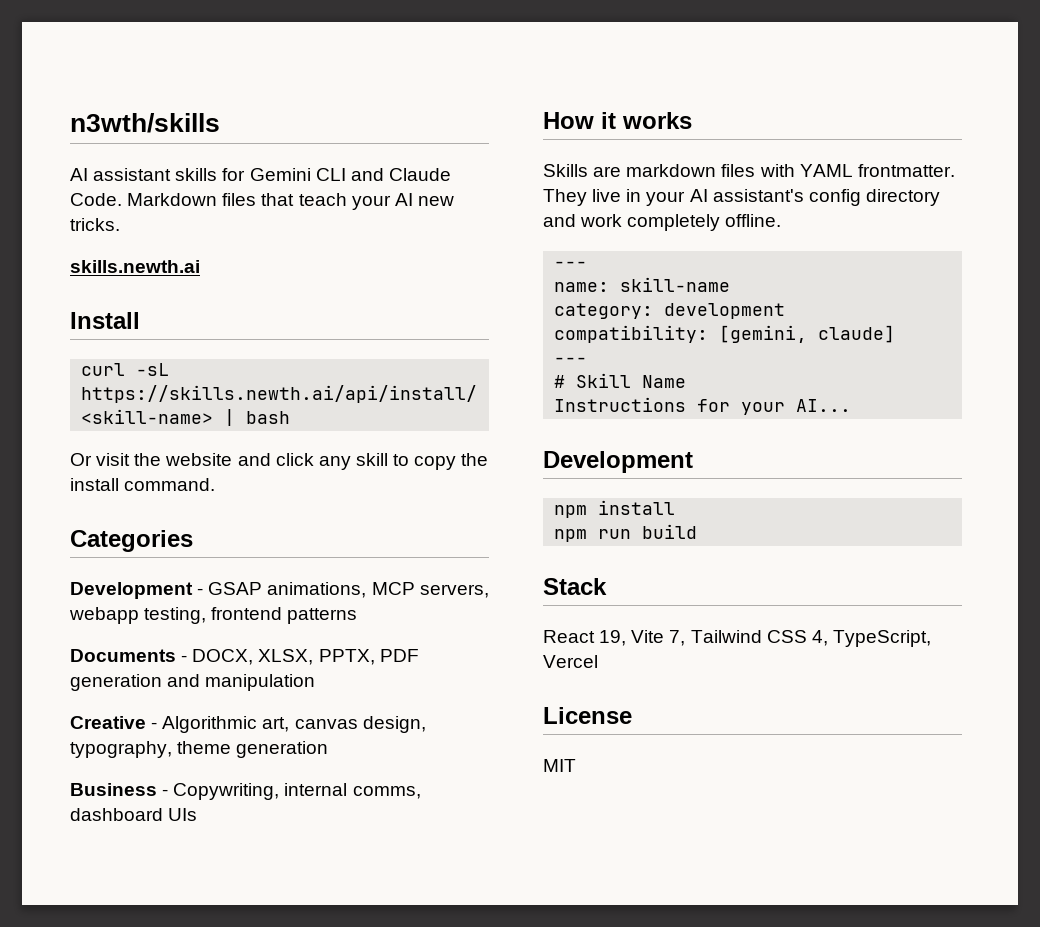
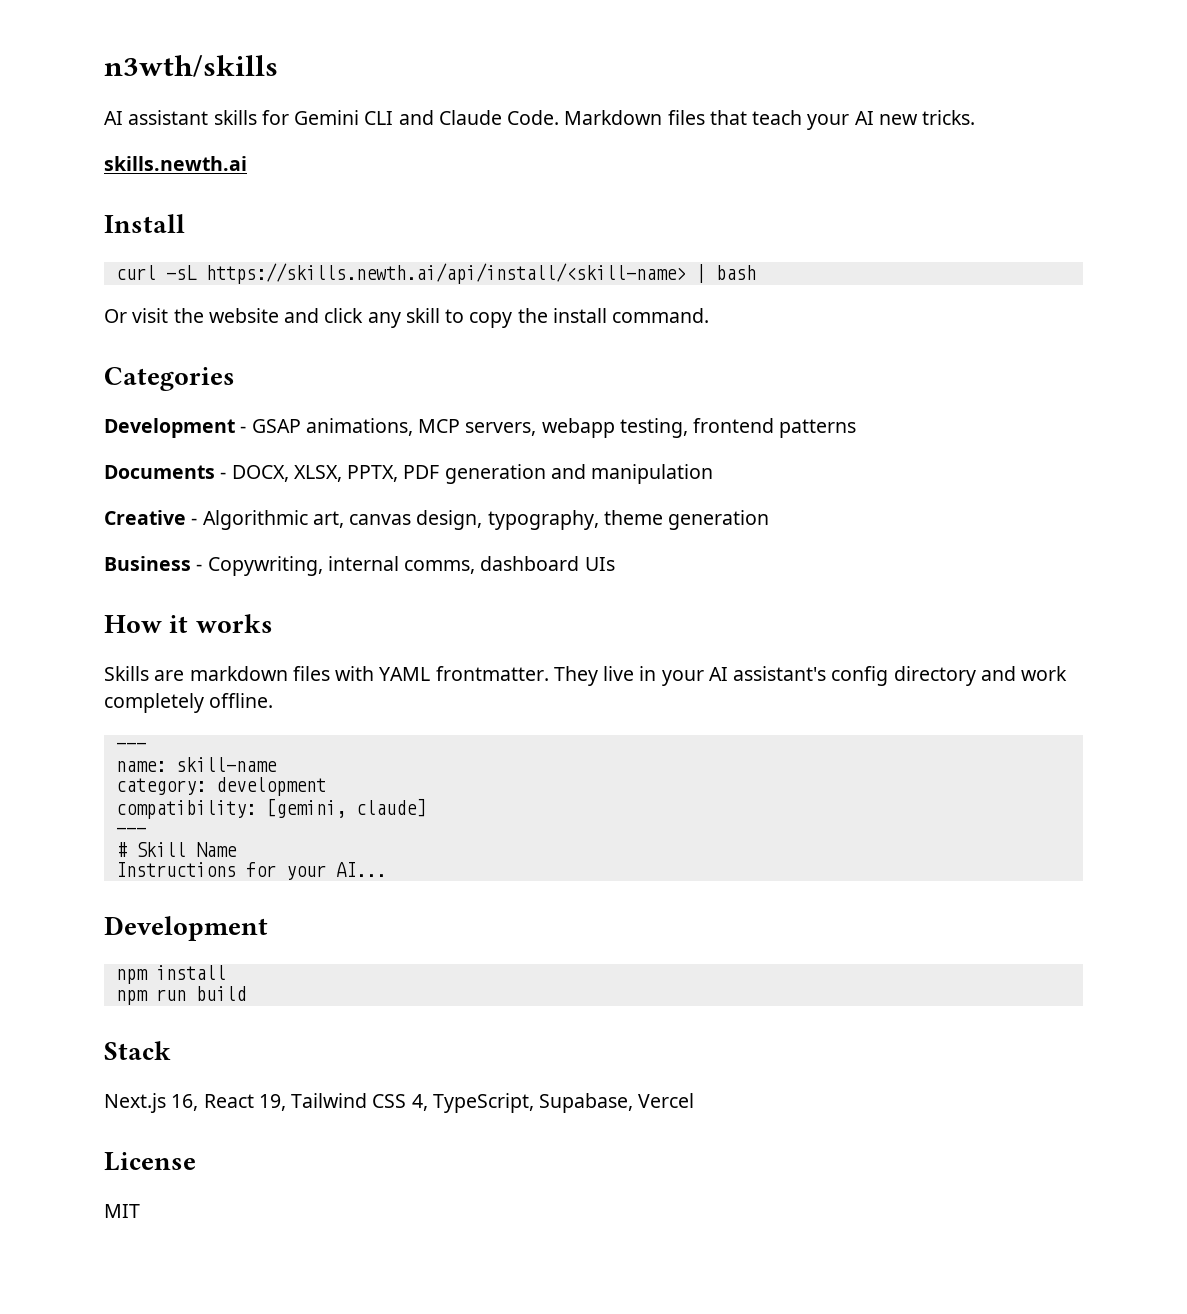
[543,630,686,646] React 19, Vite 7, -> [104,1093,286,1113] Next.js 16, React 19,
(931, 638) none -> [539,1093,634,1113] Supabase,

